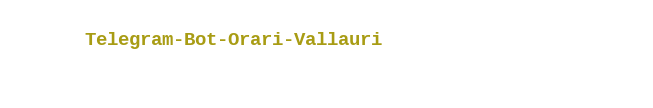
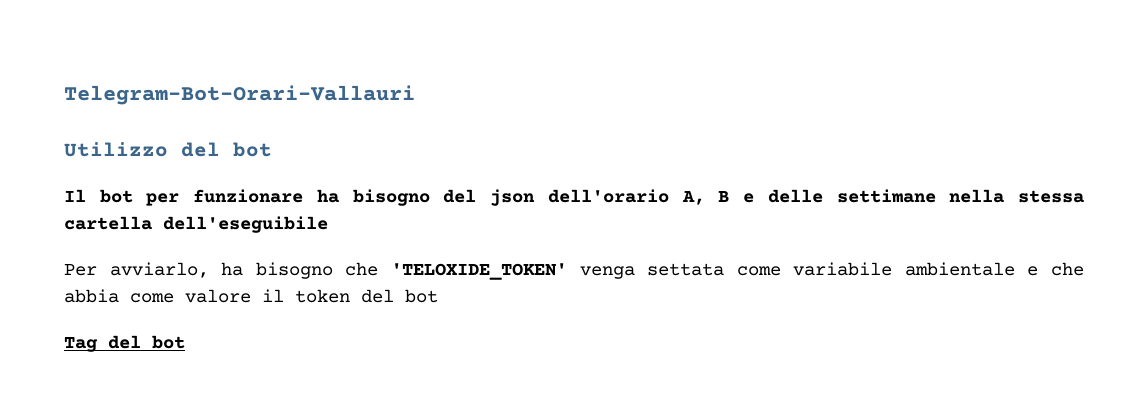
(382, 40) none -> [64,142,272,157] [64,189,1085,206] [64,216,328,233] [64,262,1085,280] [64,289,438,303] [64,335,185,352] // Utilizzo del bot // Il bot per funzionare ha bisogno del json dell'orario A, B e delle settimane nella stessa cartella dell'eseguibile // Per avviarlo, ha bisogno che 'TELOXIDE_TOKEN' venga settata come variabile ambientale e che abbia come valore il token del bot // Tag del bot

